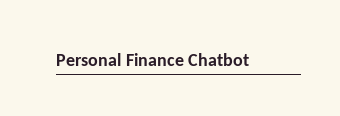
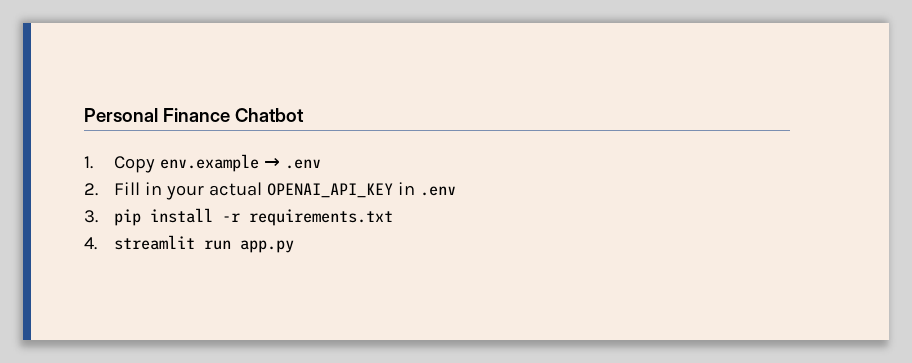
(250, 59) none -> [84,154,321,173] [84,182,456,200] [84,208,393,226] [84,235,294,253] // 1. Copy env.example → .env // 2. Fill in your actual OPENAI_API_KEY in .env // 3. pip install -r requirements.txt // 4. streamlit run app.py

